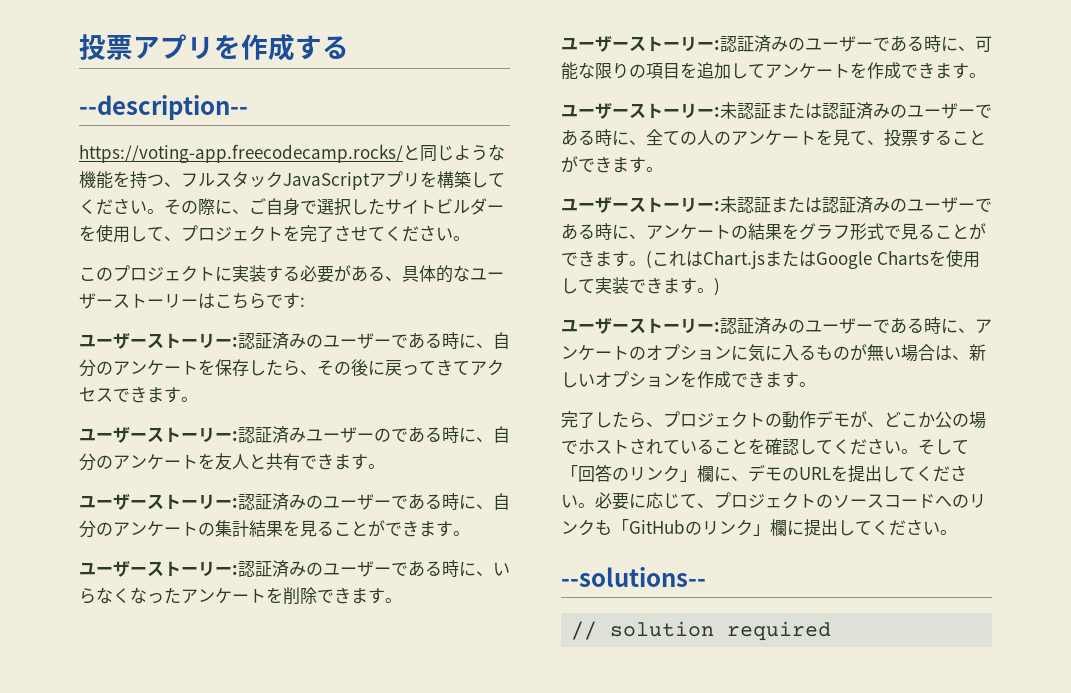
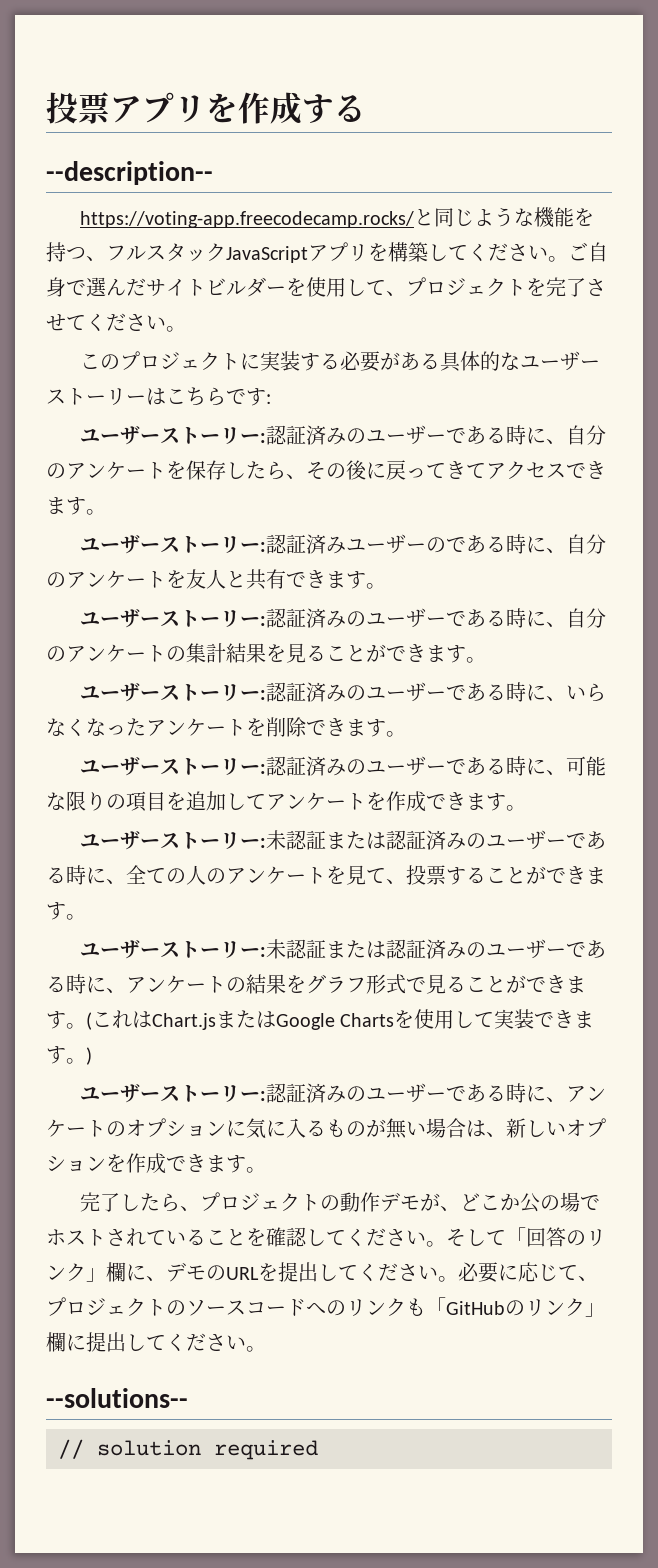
[164,198,249,216] その際に、 -> (568, 259) none
[334,198,385,216] 択した -> [106,278,146,296] んだ
[385,276,402,281] 、 -> (441, 361) none

